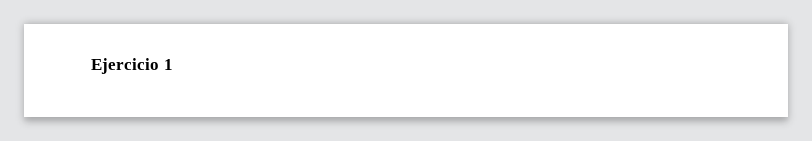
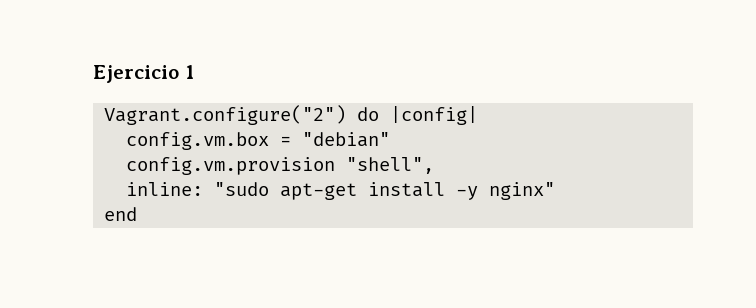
(173, 64) none -> [104,105,479,125] [126,132,391,150] [126,157,435,175] [126,182,556,200] [104,207,138,221] // Vagrant.configure("2") do |config| // config.vm.box = "debian" // config.vm.provision "shell", // inline: "sudo apt-get install -y nginx" // end

